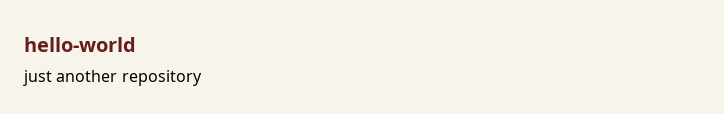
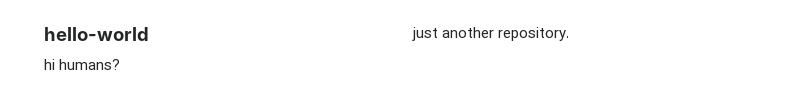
(136, 44) none -> [44,59,121,70] // hi humans?
[121,70,202,86] repository -> [498,27,570,41] repository.

